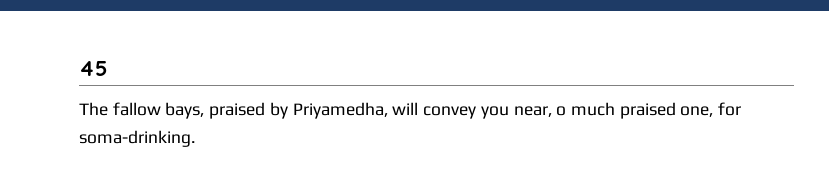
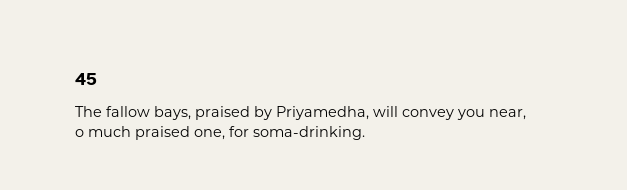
(552, 111) none -> (526, 114) //

